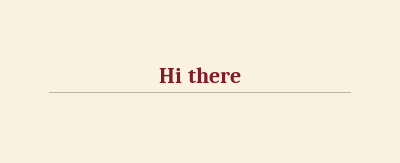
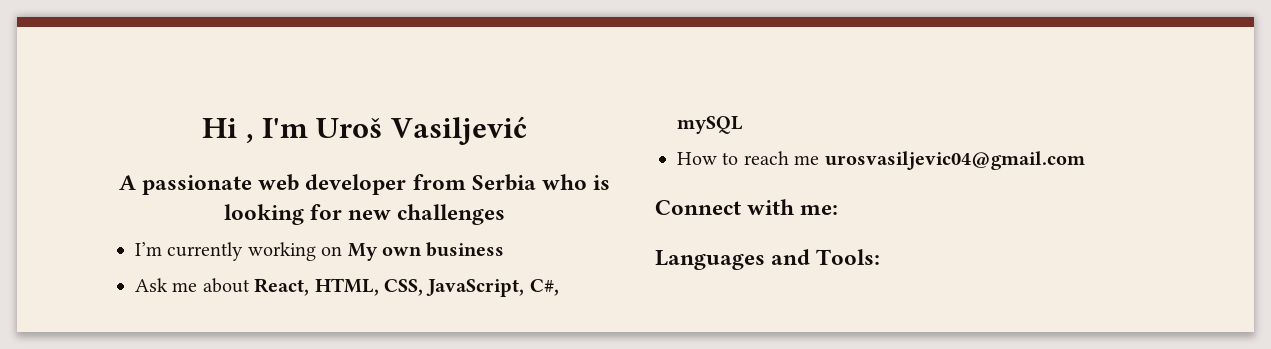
[187,67,241,83] there -> [245,116,527,145] [118,174,611,195] [223,204,506,225] [135,242,505,261] [135,278,559,297] [677,116,743,134] [677,151,1085,170] [655,199,839,215] [655,249,881,270] , I'm Uroš Vasiljević // A passionate web developer from Serbia who is looking for new challenges // I’m currently working on My own business // Ask me about React, HTML, CSS, JavaScript, C#, mySQL // How to reach me urosvasiljevic04@gmail.com // Connect with me: // Languages and Tools:

